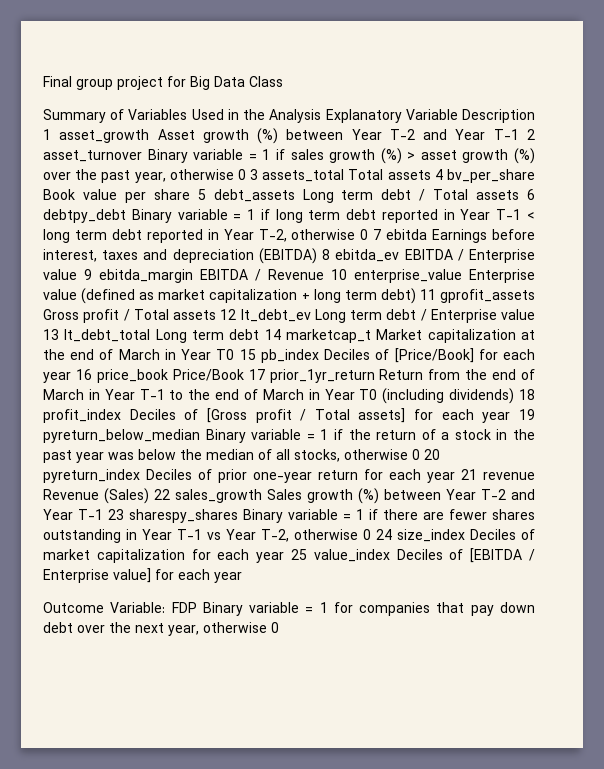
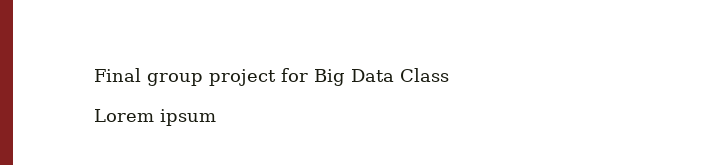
[43,109,535,123] [43,128,535,144] [43,148,535,164] [43,169,535,183] [43,189,536,203] [43,209,535,223] [43,229,535,243] [43,248,535,264] [43,269,535,283] [43,288,536,304] [43,309,535,323] [43,329,535,343] [43,348,535,363] [43,369,535,383] [43,388,535,404] [43,408,535,423] [43,429,535,443] [43,449,440,463] [43,469,535,483] [43,488,535,504] [43,509,535,523] [43,529,535,543] [43,548,536,563] [43,568,242,583] [43,602,535,616] [43,622,279,636] Summary of Variables Used in the Analysis Explanatory Variable Description 1 asset_growth Asset growth (%) between Year T-2 and Year T-1 2 asset_turnover Binary variable = 1 if sales growth (%) > asset growth (%) over the past year, otherwise 0 3 assets_total Total assets 4 bv_per_share Book value per share 5 debt_assets Long term debt / Total assets 6 debtpy_debt Binary variable = 1 if long term debt reported in Year T-1 < long term debt reported in Year T-2, otherwise 0 7 ebitda Earnings before interest, taxes and depreciation (EBITDA) 8 ebitda_ev EBITDA / Enterprise value 9 ebitda_margin EBITDA / Revenue 10 enterprise_value Enterprise value (defined as market capitalization + long term debt) 11 gprofit_assets Gross profit / Total assets 12 lt_debt_ev Long term debt / Enterprise value 13 lt_debt_total Long term debt 14 marketcap_t Market capitalization at the end of March in Year T0 15 pb_index Deciles of [Price/Book] for each year 16 price_book Price/Book 17 prior_1yr_return Return from the end of March in Year T-1 to the end of March in Year T0 (including dividends) 18 profit_index Deciles of [Gross profit / Total assets] for each year 19 pyreturn_below_median Binary variable = 1 if the return of a stock in the past year was below the median of all stocks, otherwise 0 20 pyreturn_index Deciles of prior one-year return for each year 21 revenue Revenue (Sales) 22 sales_growth Sales growth (%) between Year T-2 and Year T-1 23 sharespy_shares Binary variable = 1 if there are fewer shares outstanding in Year T-1 vs Year T-2, otherwise 0 24 size_index Deciles of market capitalization for each year 25 value_index Deciles of [EBITDA / Enterprise value] for each year // Outcome Variable: FDP Binary variable = 1 for companies that pay down debt over the next year, otherwise 0 -> [94,109,216,126] Lorem ipsum

